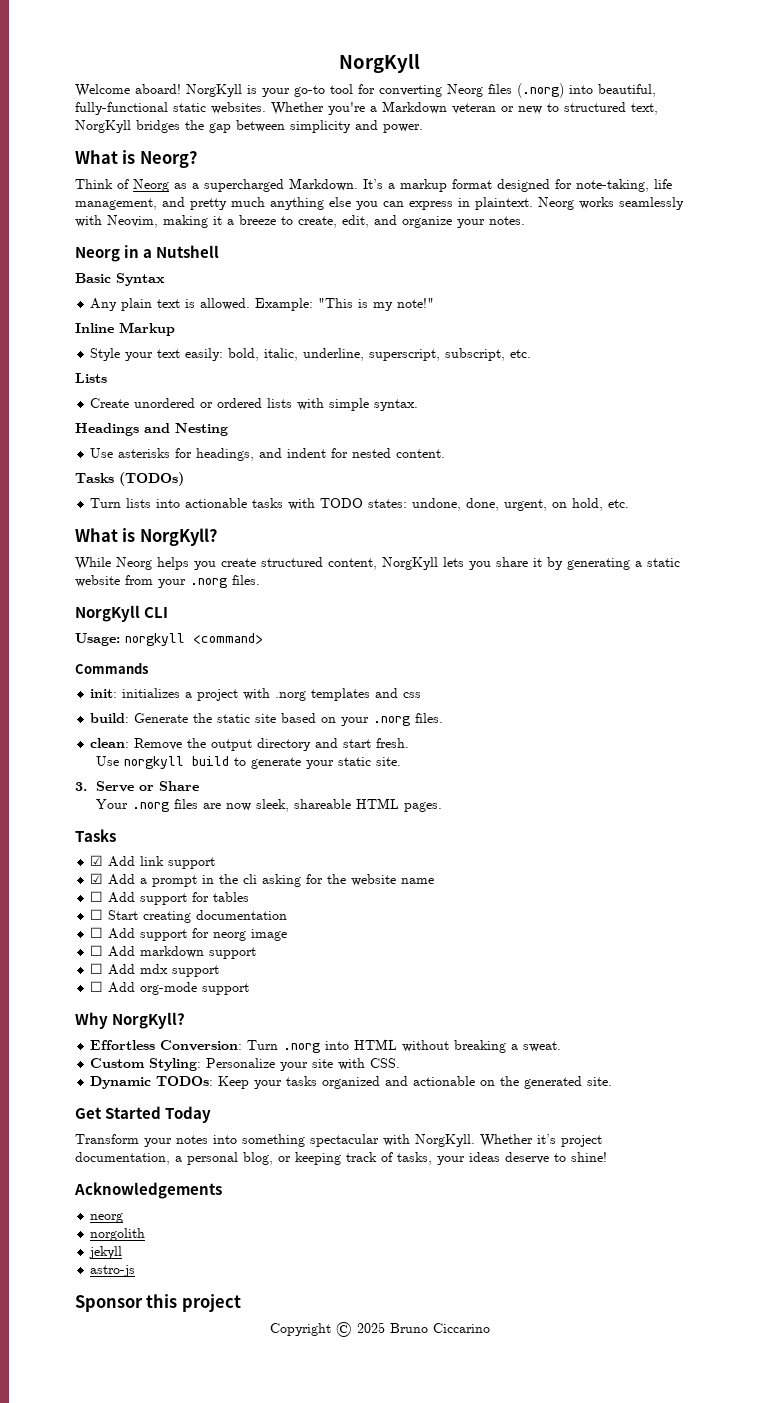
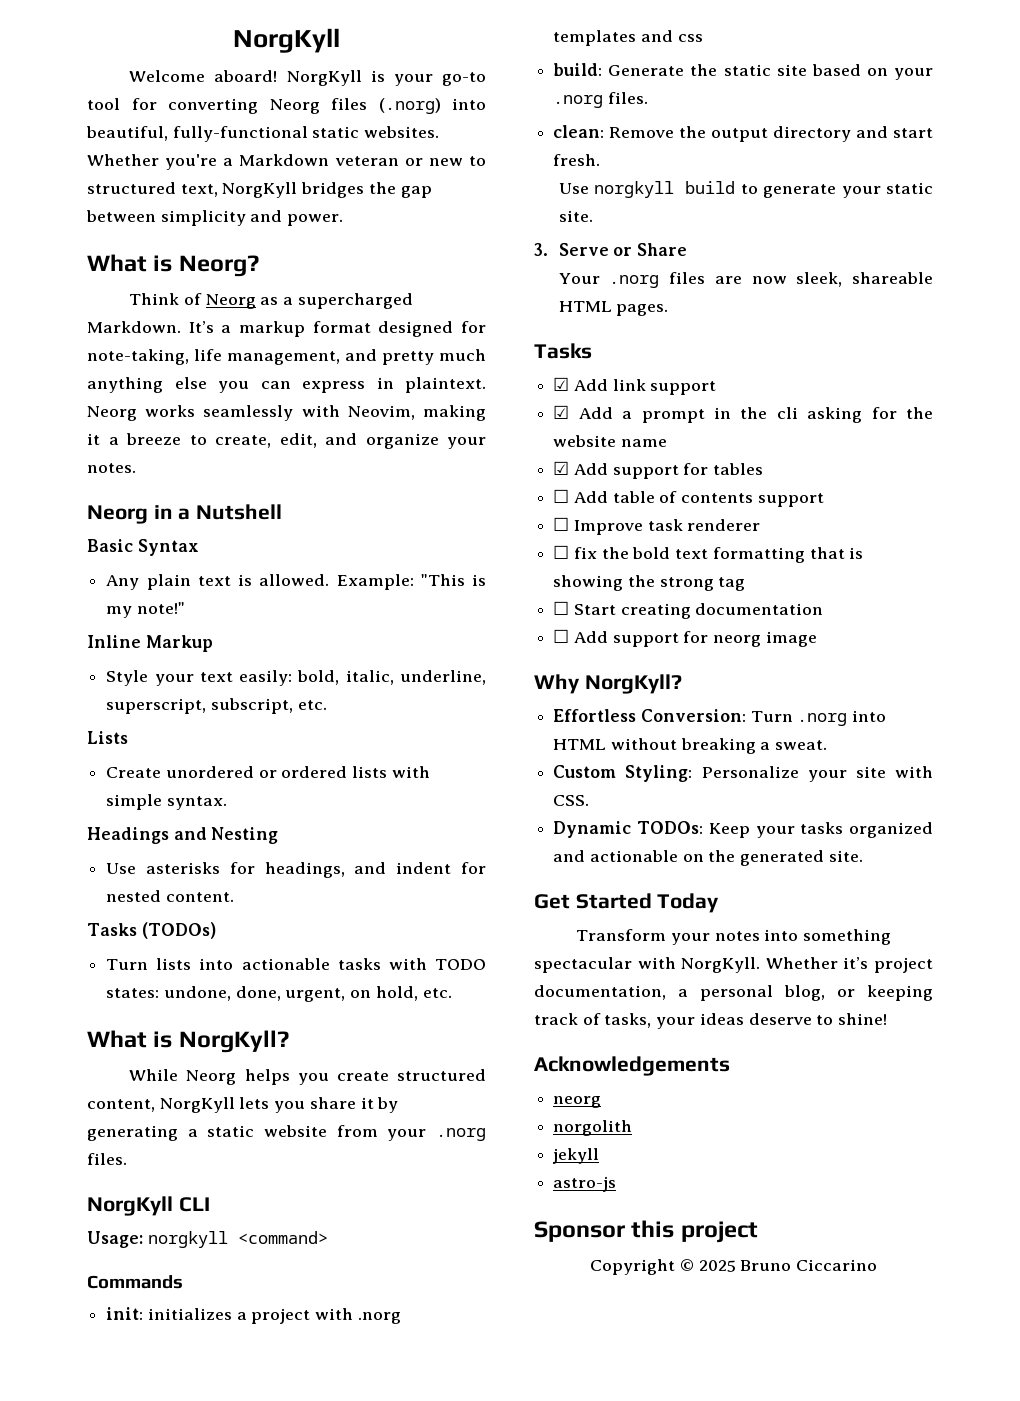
[90,891,104,902] ☐ -> [553,461,570,475] ☑
(250, 897) none -> [553,489,824,507] [553,517,761,535] [553,545,864,563] [553,575,746,591] // ☐ Add table of contents support // ☐ Improve task renderer // ☐ fix the bold text formatting that is showing the strong tag
[90,945,257,959] [90,963,220,977] [90,981,250,995] // ☐ Add markdown support // ☐ Add mdx support // ☐ Add org-mode support -> (817, 639) none

